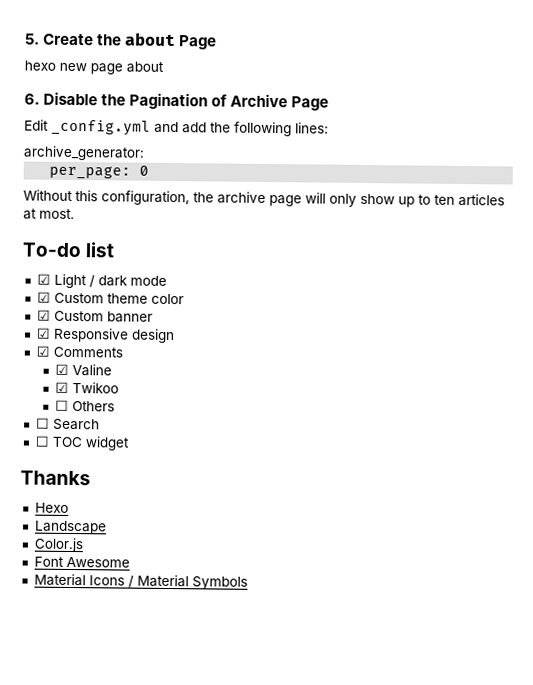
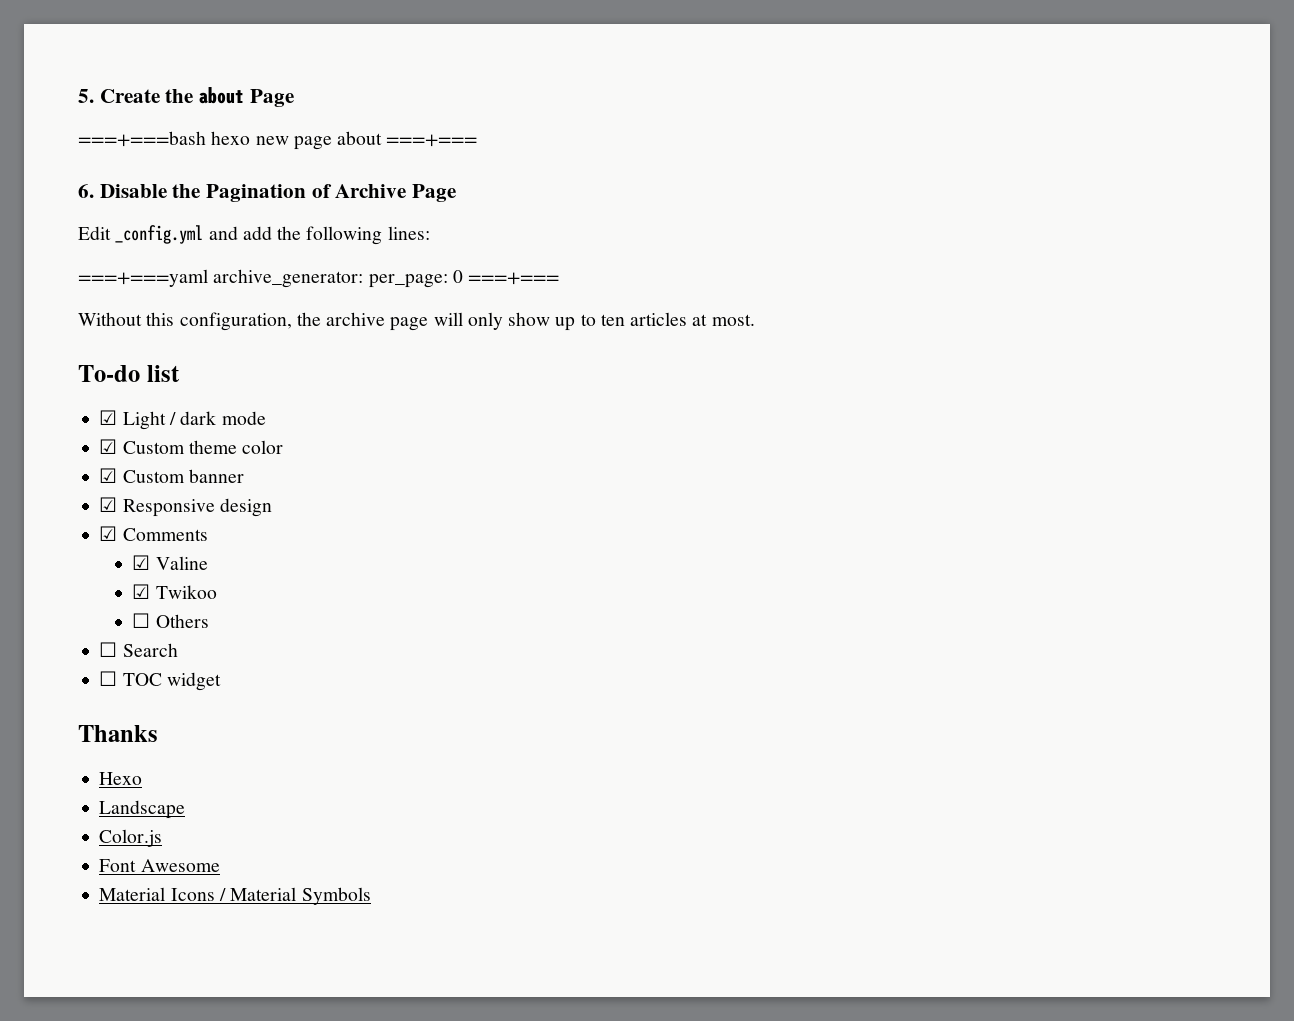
(218, 42) none -> [78,131,206,147] ===+===bash
(164, 67) none -> [386,134,478,147] ===+===
(329, 128) none -> [78,269,208,287] ===+===yaml
(145, 153) // -> (364, 278) none
(150, 170) none -> [468,272,560,285] ===+===

